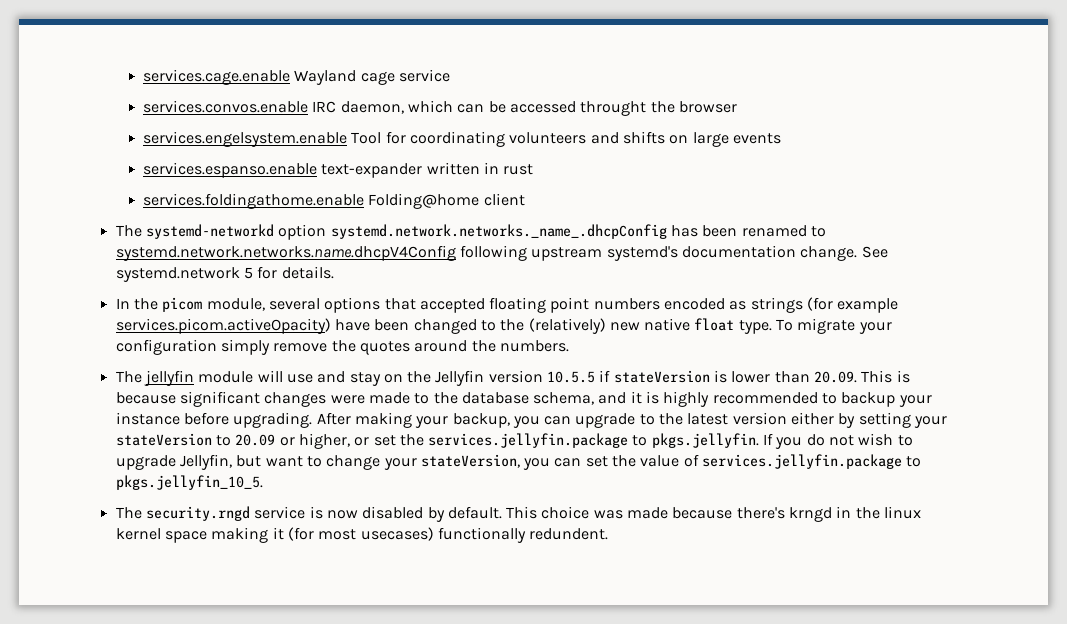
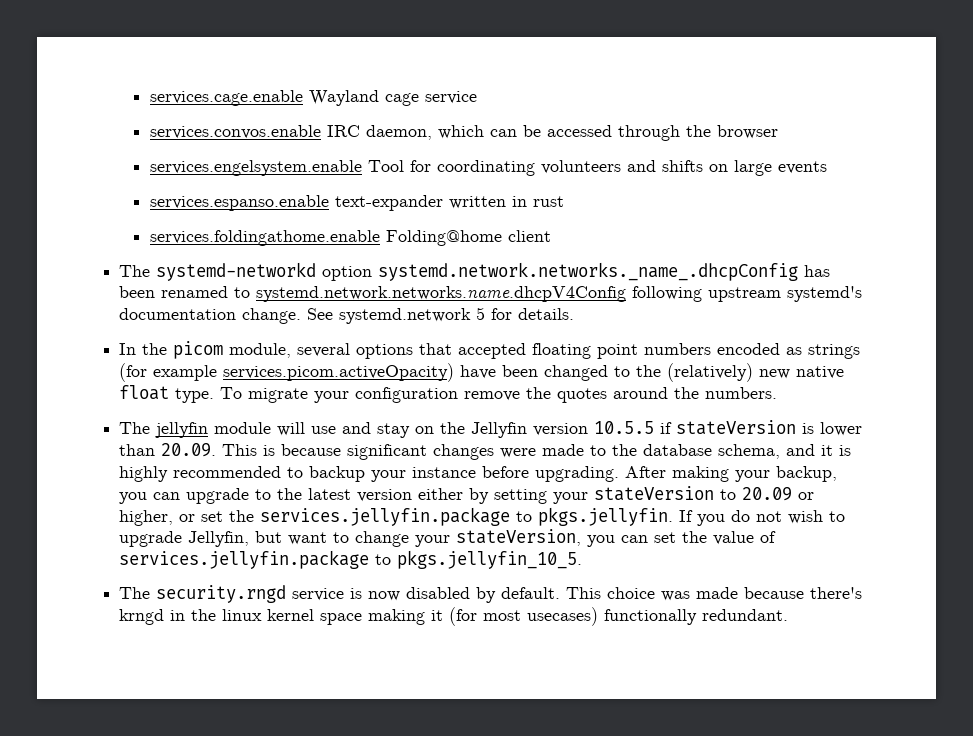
[580,101,647,116] throught -> [617,125,680,141] through
[220,339,270,355] simply -> (459, 395) none
[529,528,609,540] redundent. -> [702,609,789,621] redundant.

